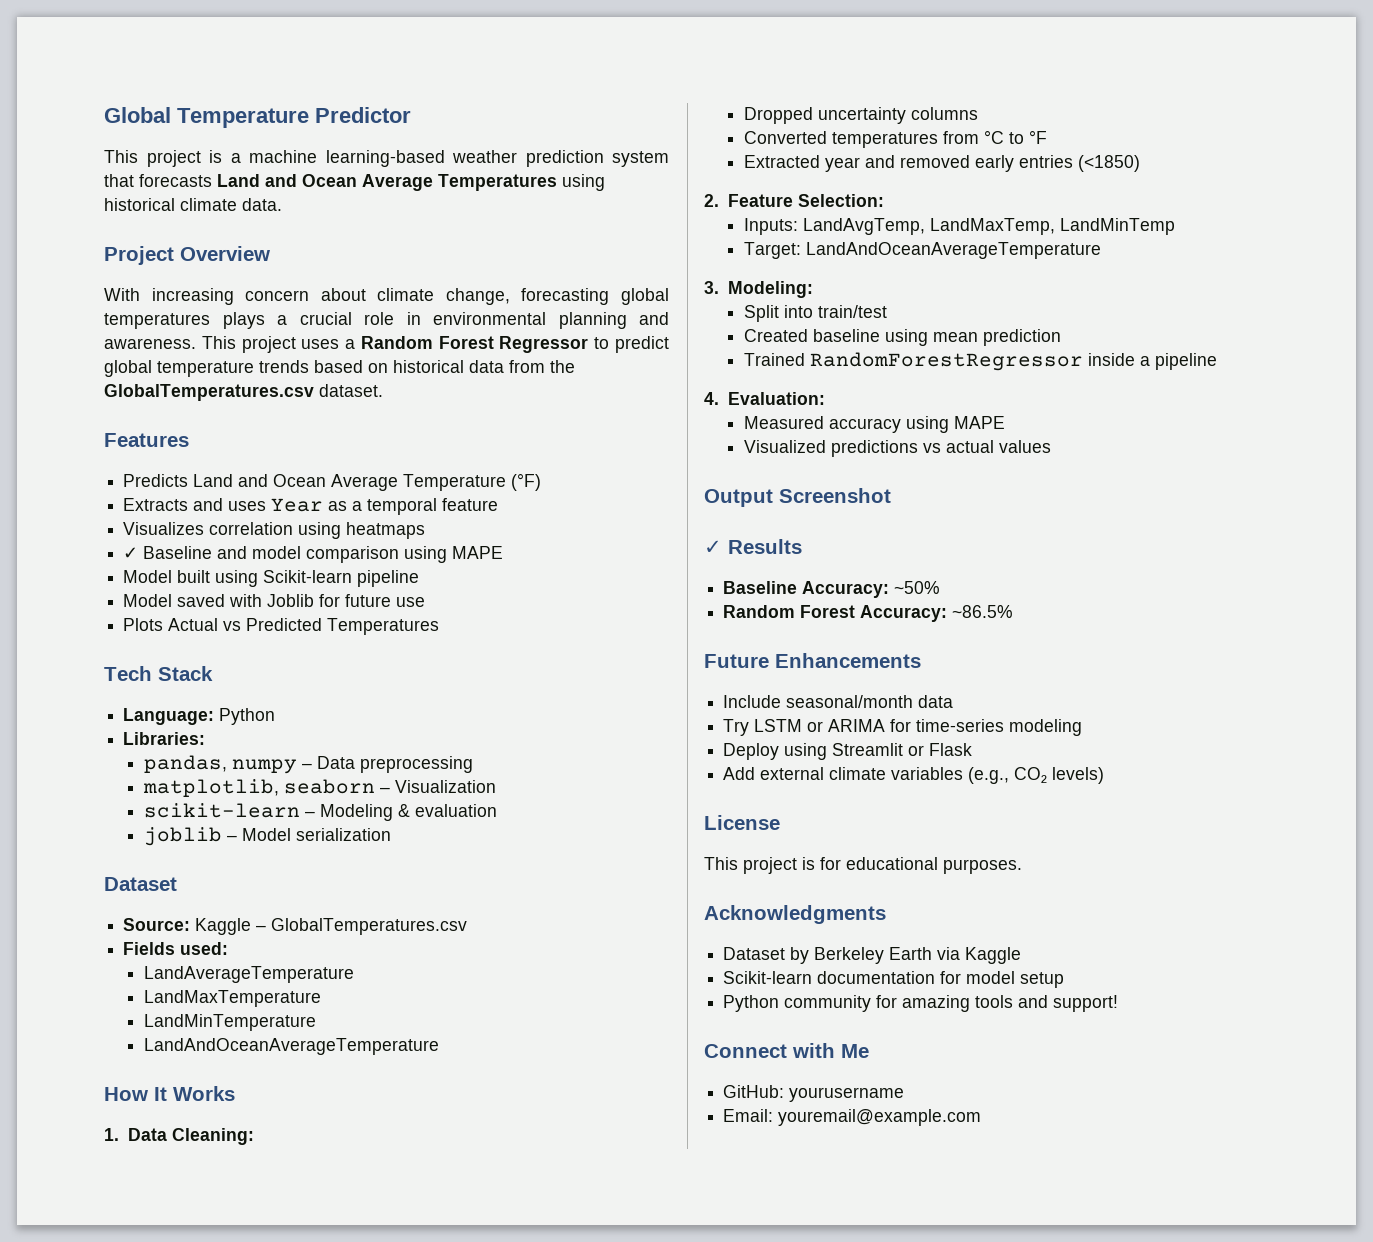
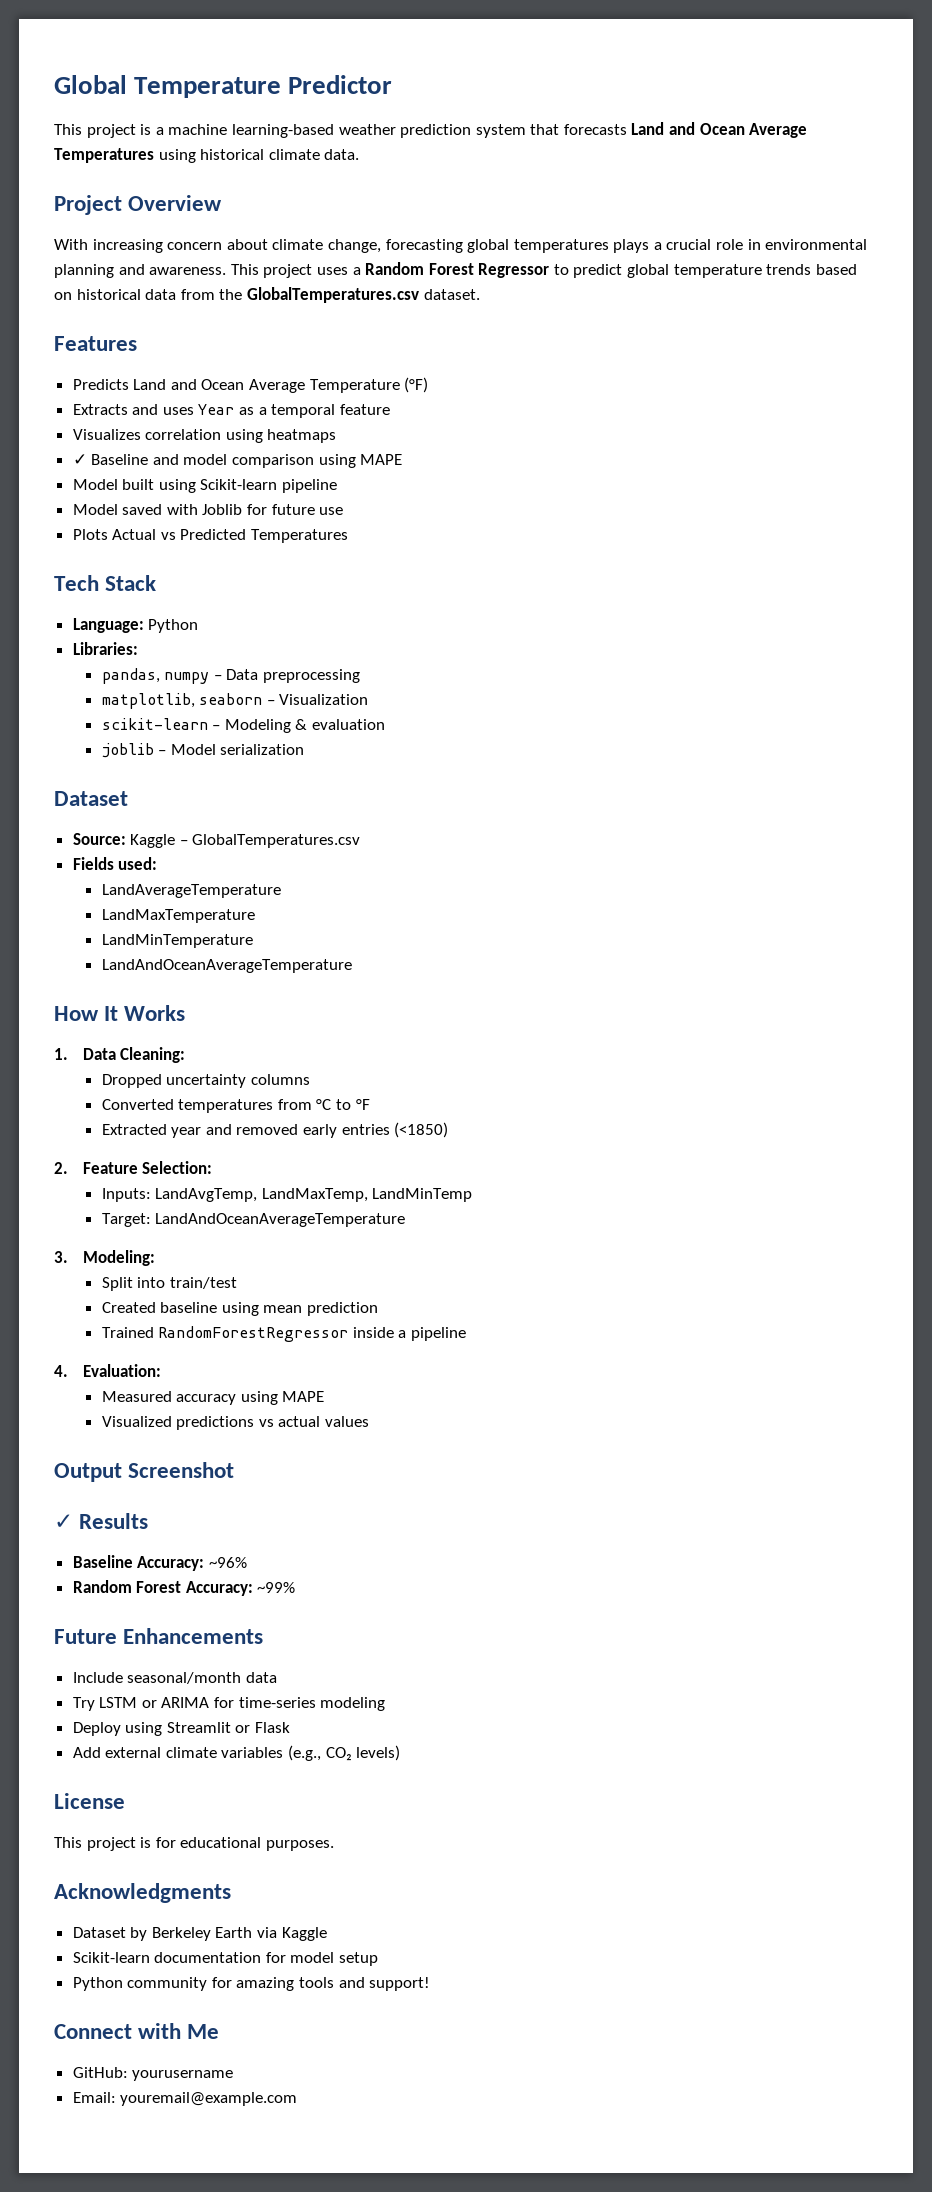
[894,581,941,594] ~50% -> [208,1557,247,1568] ~96%
[952,605,1014,618] ~86.5% -> [257,1582,296,1593] ~99%

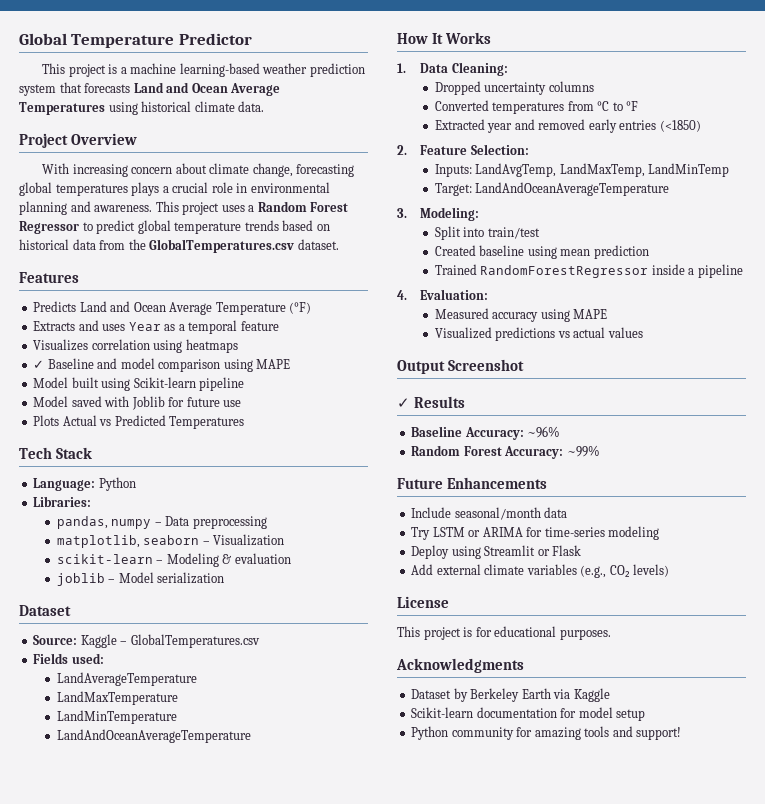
[54,2023,220,2039] [72,2067,234,2081] [72,2092,298,2106] // Connect with Me // GitHub: yourusername // Email: youremail@example.com -> (682, 733) none

